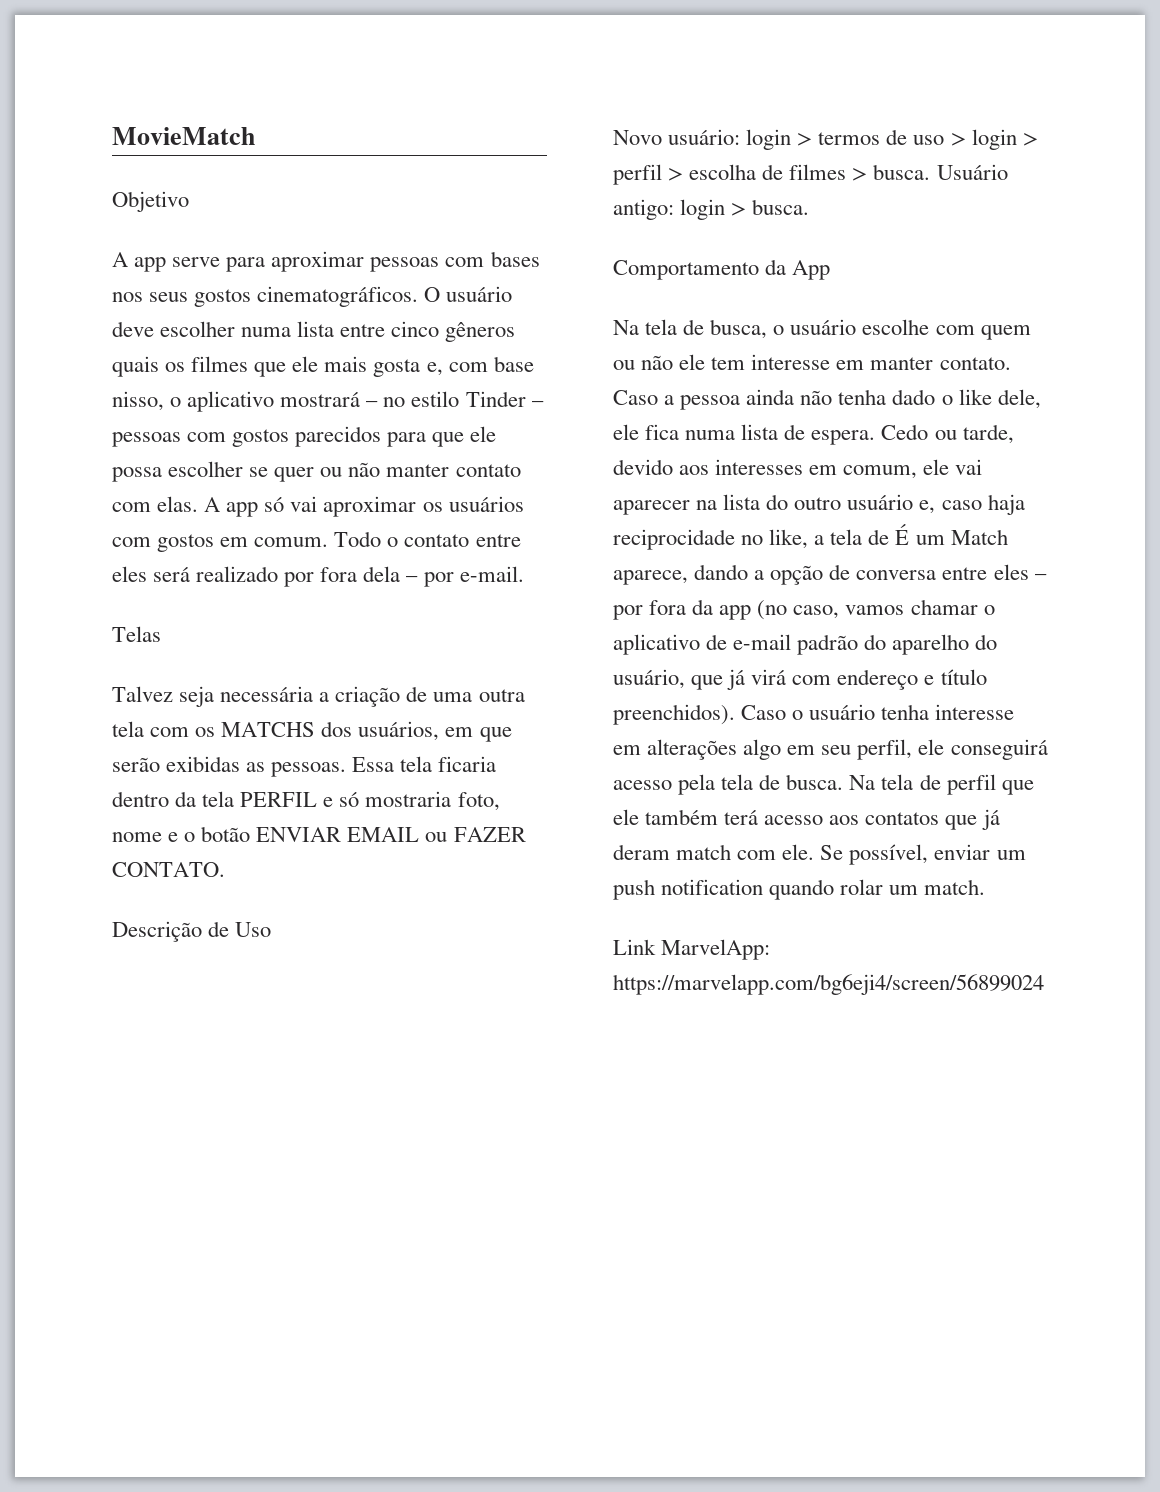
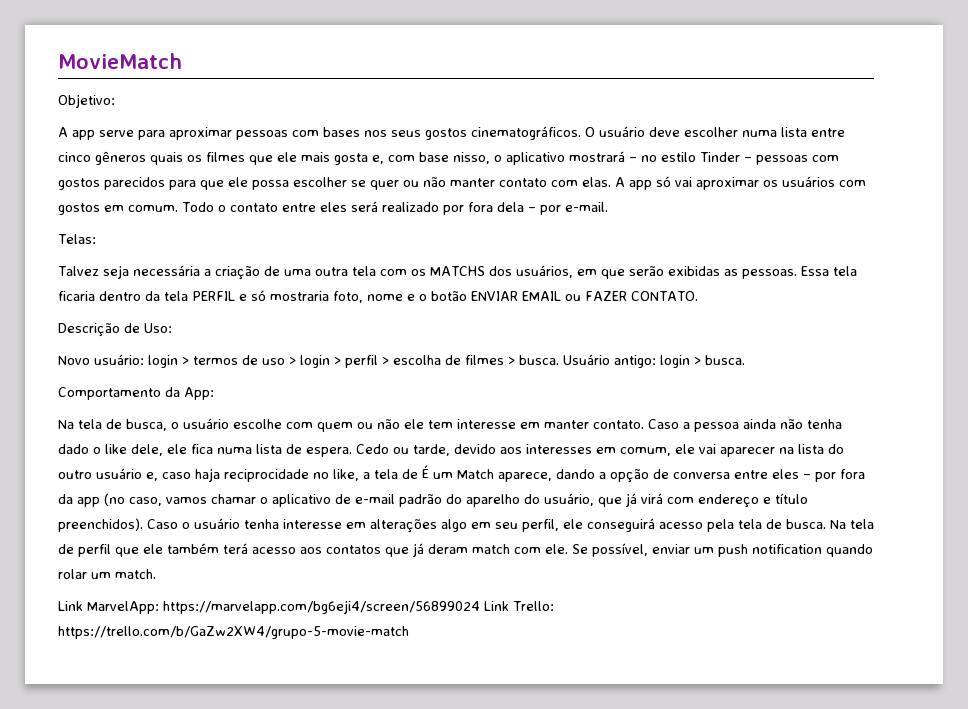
[112,191,189,212] Objetivo -> [58,94,115,108] Objetivo:
[112,626,161,642] Telas -> [58,234,96,244] Telas:
[235,922,272,937] Uso -> [144,323,172,333] Uso:
[792,260,831,280] App -> [184,387,214,400] App:
(1044, 984) none -> [483,601,554,611] [58,626,409,639] Link Trello: https://trello.com/b/GaZw2XW4/grupo-5-movie-match

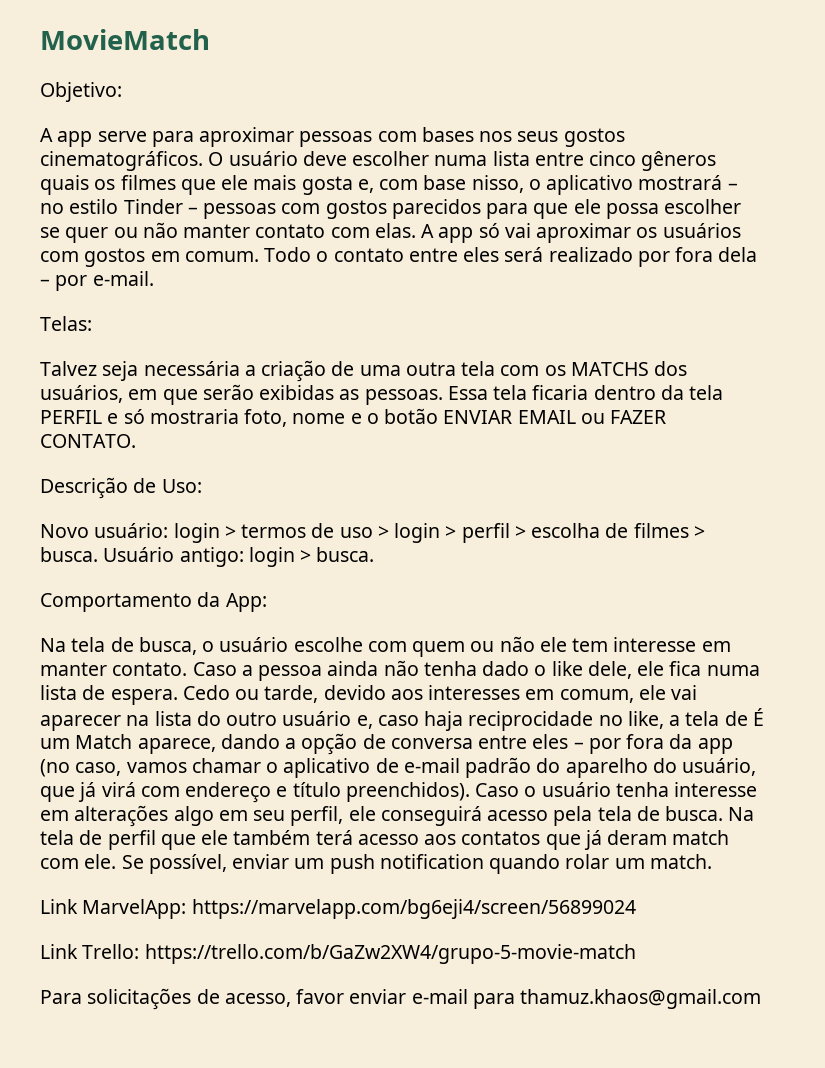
(480, 607) none -> (636, 909) //
(409, 632) none -> [40,988,762,1010] // Para solicitações de acesso, favor enviar e-mail para thamuz.khaos@gmail.com

